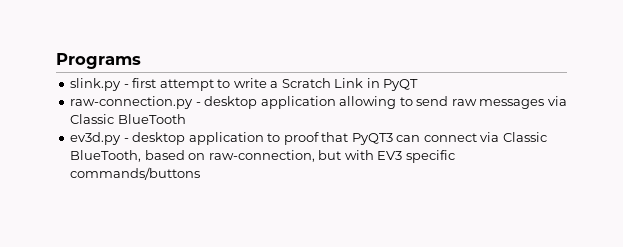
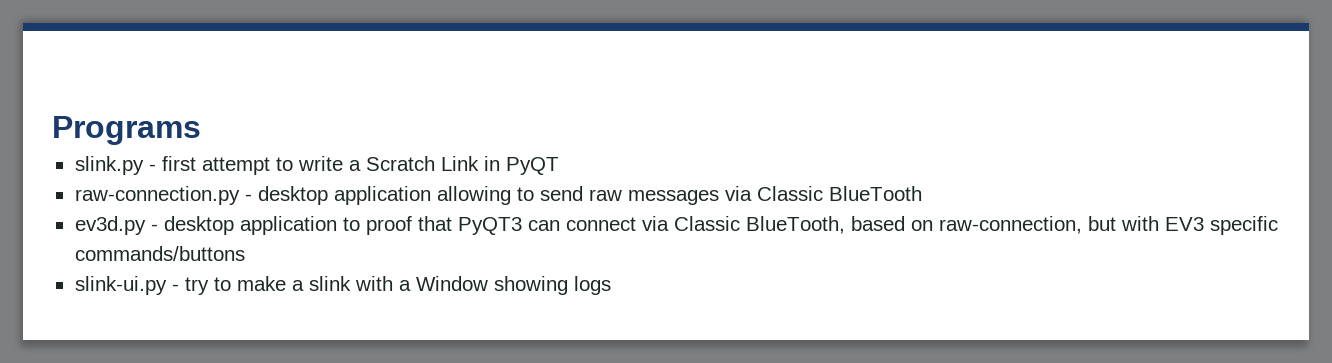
(201, 173) none -> [74,276,611,295] // slink-ui.py - try to make a slink with a Window showing logs

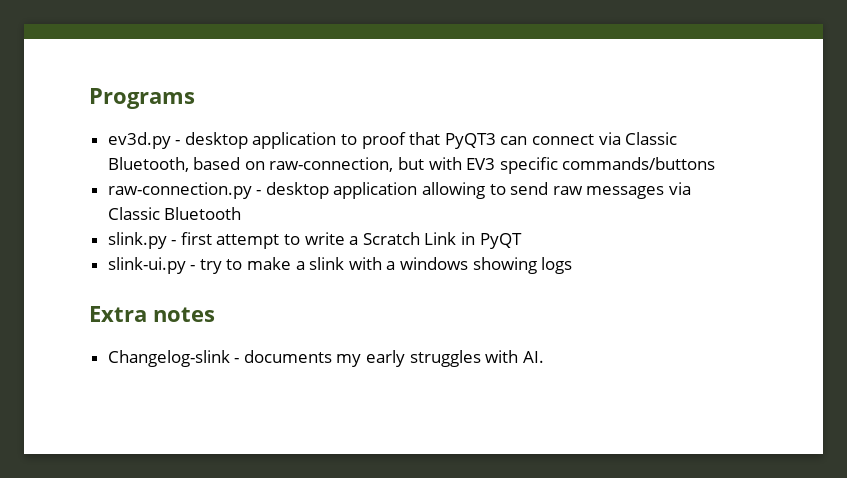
(201, 130) none -> [107,132,678,149] [107,157,716,174] [107,182,692,199] [107,207,242,220] // ev3d.py - desktop application to proof that PyQT3 can connect via Classic Bluetooth, based on raw-connection, but with EV3 specific commands/buttons // raw-connection.py - desktop application allowing to send raw messages via Classic Bluetooth
[74,186,922,205] [74,216,1278,235] [74,246,245,261] // raw-connection.py - desktop application allowing to send raw messages via Classic BlueTooth // ev3d.py - desktop application to proof that PyQT3 can connect via Classic BlueTooth, based on raw-connection, but with EV3 specific commands/buttons -> (522, 241) none
[415,276,488,291] Window -> [400,257,469,270] windows
(611, 285) none -> [89,306,215,322] [107,350,544,367] // Extra notes // Changelog-slink - documents my early struggles with AI.

